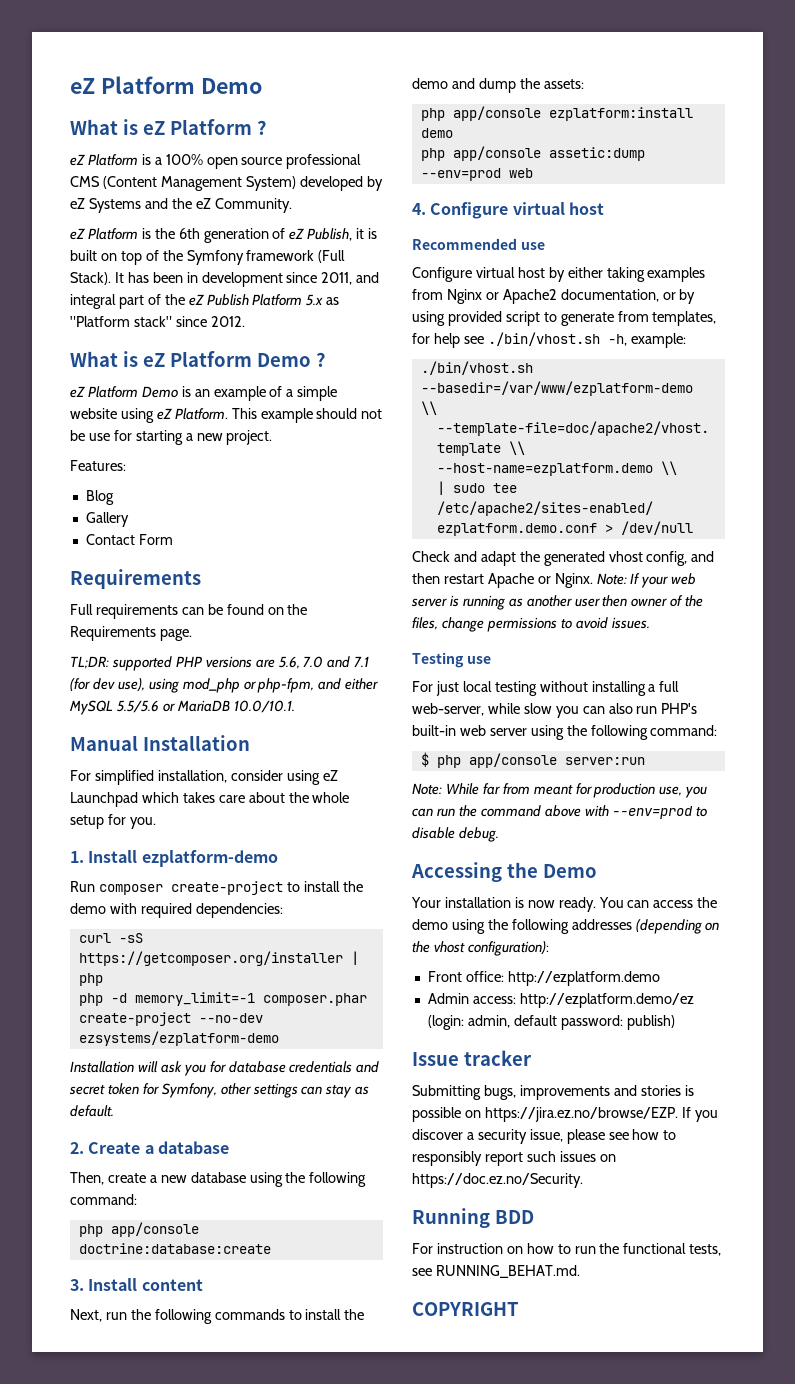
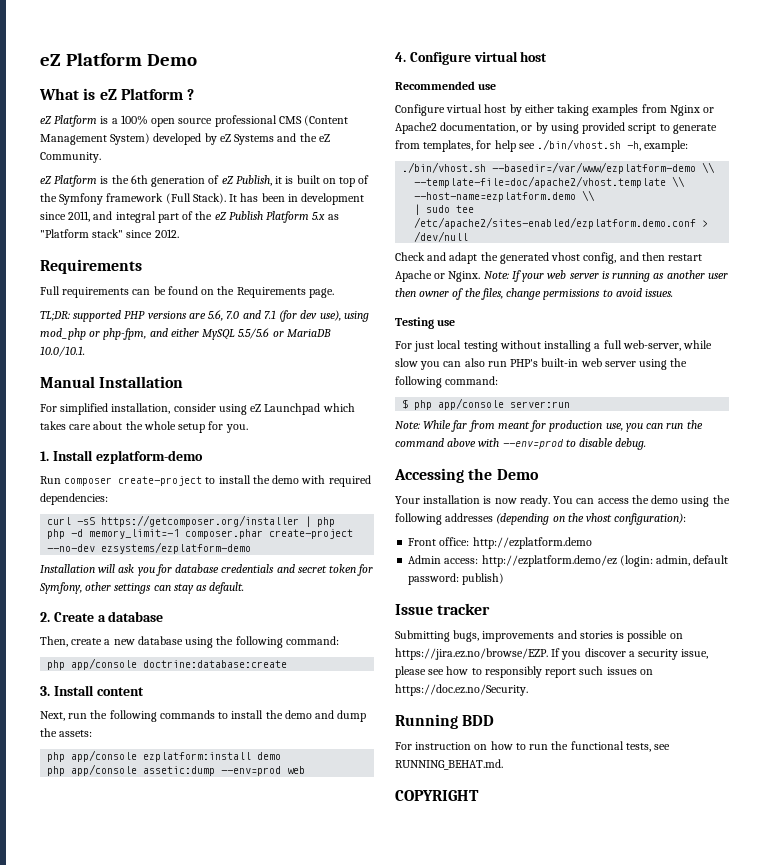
[70,351,326,367] [70,386,338,401] [70,408,383,423] [70,430,273,445] [70,460,126,471] [85,490,114,505] [85,512,129,527] [85,534,173,545] // What is eZ Platform Demo ? // eZ Platform Demo is an example of a simple website using eZ Platform. This example should not be use for starting a new project. // Features: // Blog // Gallery // Contact Form -> (179, 233) none

